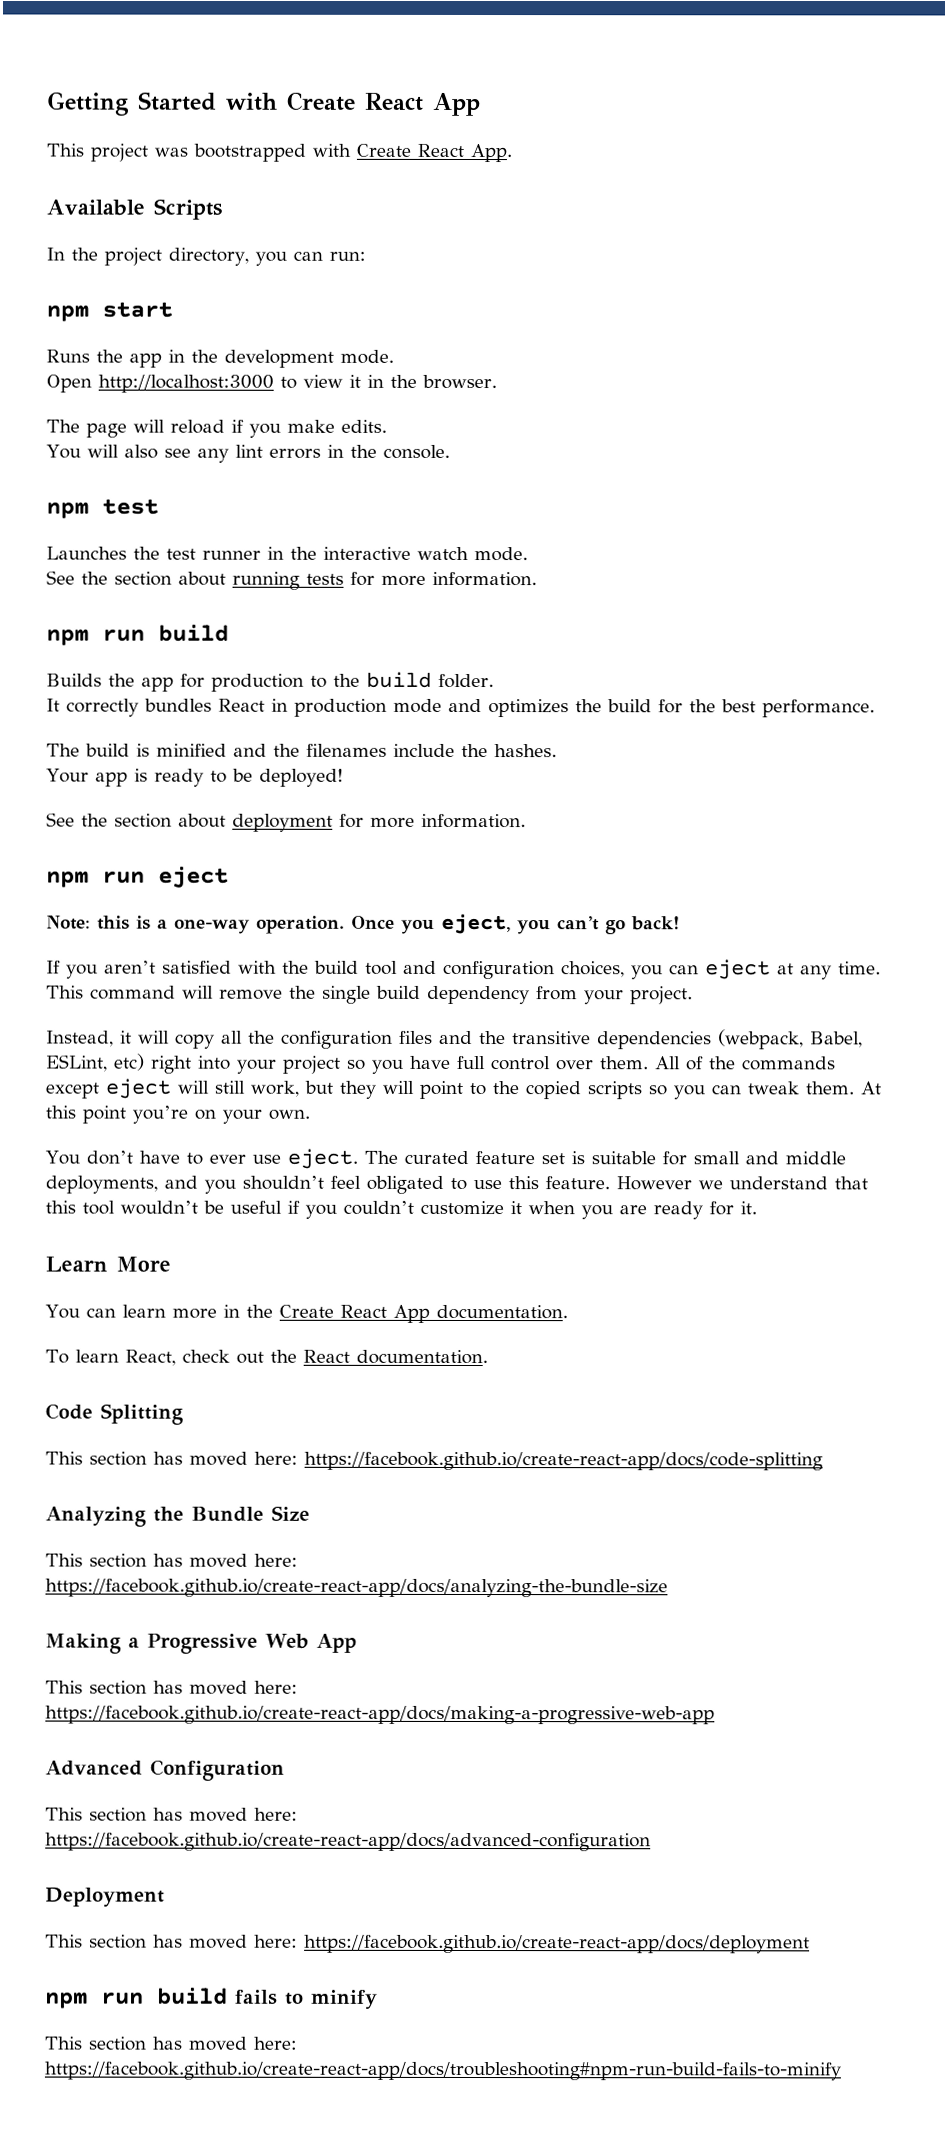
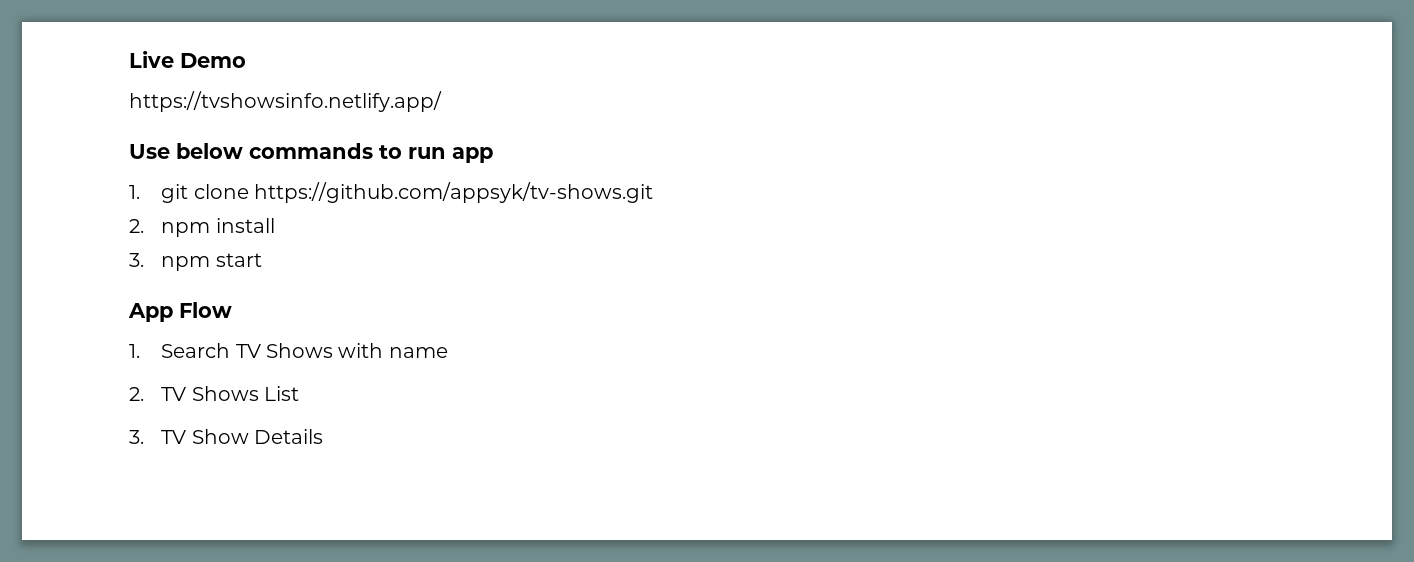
[47,91,481,117] [46,143,512,163] [46,198,222,220] [46,247,366,266] [46,301,173,322] [46,349,394,368] [46,374,497,393] [46,419,387,438] [46,444,450,463] [46,498,159,519] [46,546,528,562] [46,570,537,590] [46,624,229,646] [46,671,494,692] [46,698,875,718] [46,743,557,758] [46,768,344,787] [46,812,526,832] [46,866,229,888] [46,913,680,935] [46,959,881,980] [46,985,693,1005] [46,1029,863,1050] [46,1053,836,1074] [45,1078,881,1100] [45,1105,310,1124] [45,1148,846,1169] [45,1175,868,1194] [45,1200,757,1220] [45,1256,171,1272] [45,1304,568,1323] [45,1349,488,1366] [45,1403,184,1425] [45,1451,823,1471] [45,1505,310,1527] [45,1553,298,1568] [45,1578,668,1598] [45,1633,357,1654] [45,1680,298,1695] [45,1705,715,1725] [45,1759,285,1781] [45,1807,298,1822] [45,1832,651,1852] [45,1887,165,1907] [45,1934,810,1954] [45,1987,378,2009] [44,2036,297,2051] [44,2061,841,2081] Getting Started with Create React App // This project was bootstrapped with Create React App. // Available Scripts // In the project directory, you can run: // npm start // Runs the app in the development mode. // Open http://localhost:3000 to view it in the browser. // The page will reload if you make edits. // You will also see any lint errors in the console. // npm test // Launches the test runner in the interactive watch mode. // See the section about running tests for more information. // npm run build // Builds the app for production to the build folder. // It correctly bundles React in production mode and optimizes the build for the best performance. // The build is minified and the filenames include the hashes. // Your app is ready to be deployed! // See the section about deployment for more information. // npm run eject // Note: this is a one-way operation. Once you eject, you can’t go back! // If you aren’t satisfied with the build tool and configuration choices, you can eject at any time. This command will remove the single build dependency from your project. // Instead, it will copy all the configuration files and the transitive dependencies (webpack, Babel, ESLint, etc) right into your project so you have full control over them. All of the commands except eject will still work, but they will point to the copied scripts so you can tweak them. At this point you’re on your own. // You don’t have to ever use eject. The curated feature set is suitable for small and middle deployments, and you shouldn’t feel obligated to use this feature. However we understand that this tool wouldn’t be useful if you couldn’t customize it when you are ready for it. // Learn More // You can learn more in the Create React App documentation. // To learn React, check out the React documentation. // Code Splitting // This section has moved here: https://facebook.github.io/create-react-app/docs/code-splitting // Analyzing the Bundle Size // This section has moved here: https://facebook.github.io/create-react-app/docs/analyzing-the-bundle-size // Making a Progressive Web App // This section has moved here: https://facebook.github.io/create-react-app/docs/making-a-progressive-web-app // Advanced Configuration // This section has moved here: https://facebook.github.io/create-react-app/docs/advanced-configuration // Deployment // This section has moved here: https://facebook.github.io/create-react-app/docs/deployment // npm run build fails to minify // This section has moved here: https://facebook.github.io/create-react-app/docs/troubleshooting#npm-run-build-fails-to-minify -> [129,51,246,68] [129,91,442,112] [129,143,493,163] [129,182,654,203] [129,218,275,237] [129,253,262,271] [128,302,232,322] [129,343,448,358] [129,386,300,401] [129,429,324,444] Live Demo // https://tvshowsinfo.netlify.app/ // Use below commands to run app // 1. git clone https://github.com/appsyk/tv-shows.git // 2. npm install // 3. npm start // App Flow // 1. Search TV Shows with name // 2. TV Shows List // 3. TV Show Details

